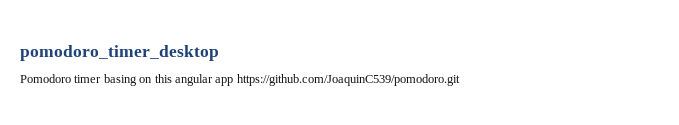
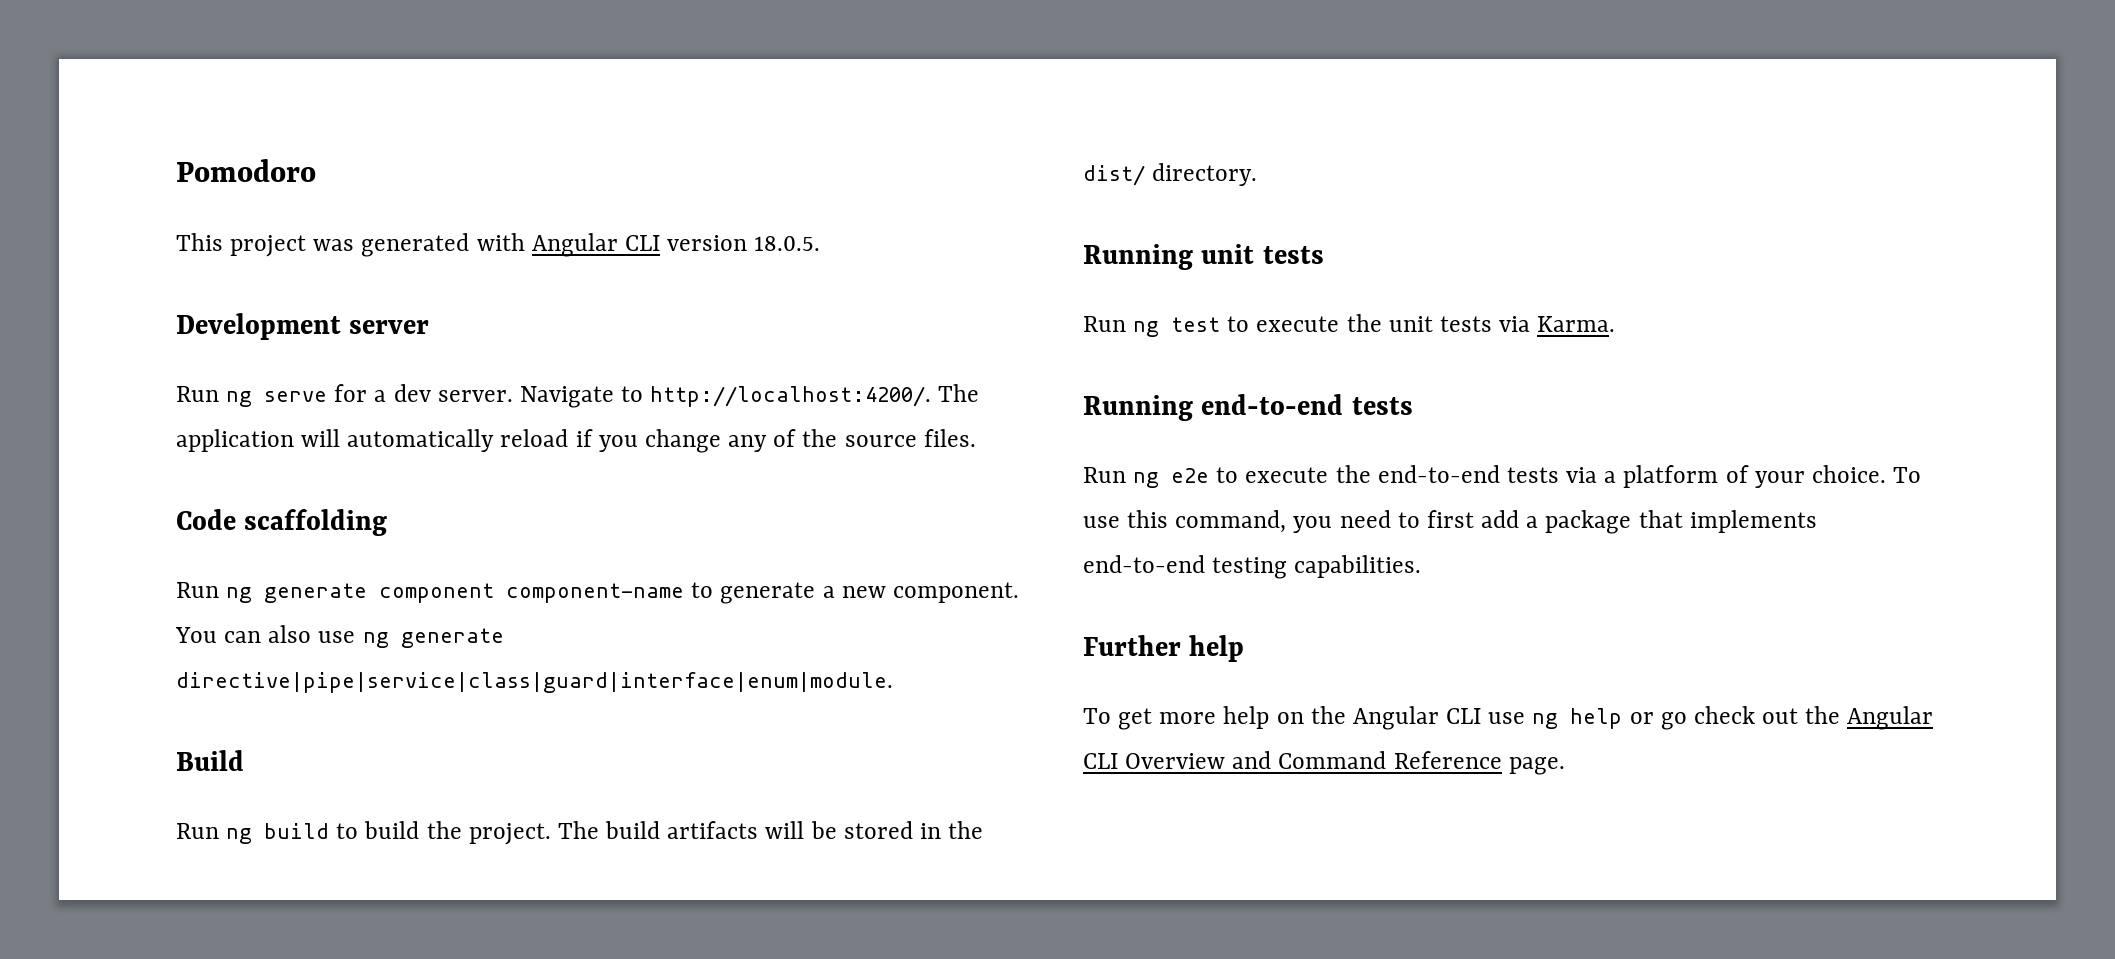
[20,45,219,61] [20,74,460,86] pomodoro_timer_desktop // Pomodoro timer basing on this angular app https://github.com/JoaquinC539/pomodoro.git -> [176,159,316,182] [176,233,821,257] [176,313,430,340] [176,384,980,408] [176,429,976,453] [176,509,388,536] [176,582,1019,604] [175,625,504,648] [176,672,893,693] [176,750,244,771] [176,821,984,845] [1083,163,1258,186] [1083,244,1324,270] [1083,314,1616,337] [1083,394,1413,421] [1083,465,1922,488] [1083,510,1817,534] [1083,555,1422,579] [1083,635,1245,662] [1083,706,1934,730] [1083,751,1565,775] Pomodoro // This project was generated with Angular CLI version 18.0.5. // Development server // Run ng serve for a dev server. Navigate to http://localhost:4200/. The application will automatically reload if you change any of the source files. // Code scaffolding // Run ng generate component component-name to generate a new component. You can also use ng generate directive|pipe|service|class|guard|interface|enum|module. // Build // Run ng build to build the project. The build artifacts will be stored in the dist/ directory. // Running unit tests // Run ng test to execute the unit tests via Karma. // Running end-to-end tests // Run ng e2e to execute the end-to-end tests via a platform of your choice. To use this command, you need to first add a package that implements end-to-end testing capabilities. // Further help // To get more help on the Angular CLI use ng help or go check out the Angular CLI Overview and Command Reference page.

